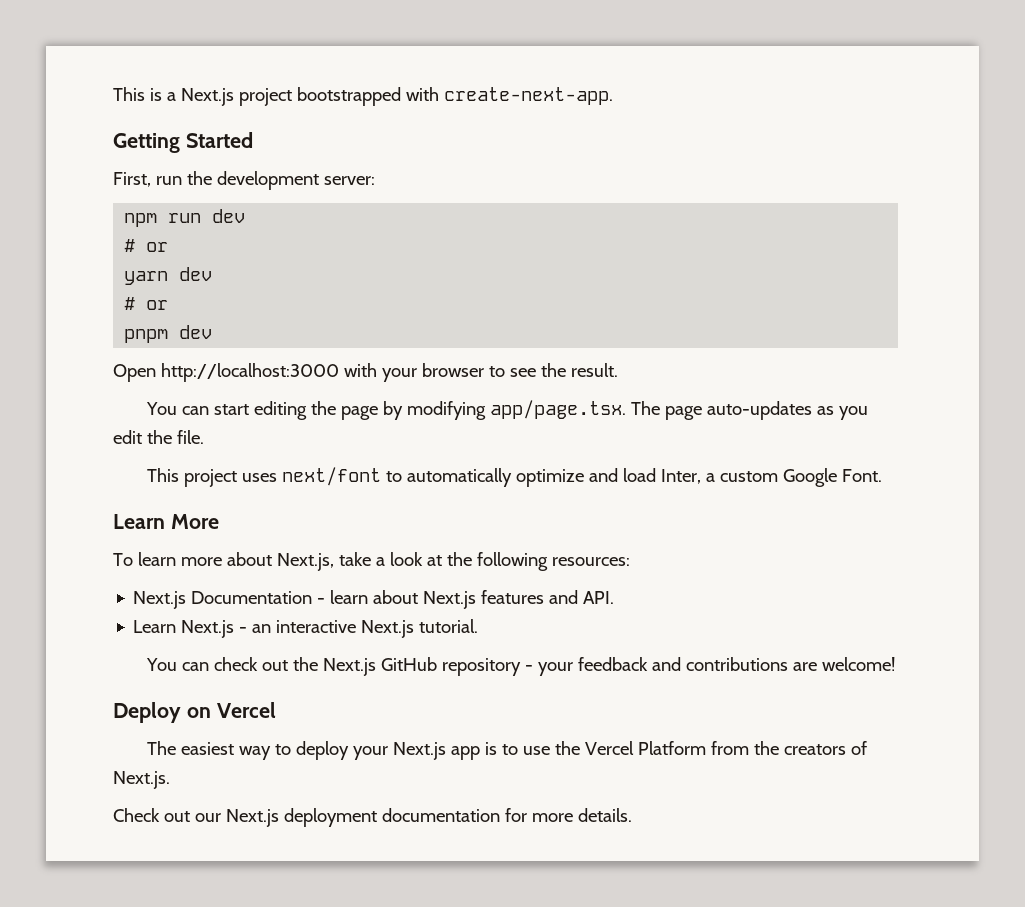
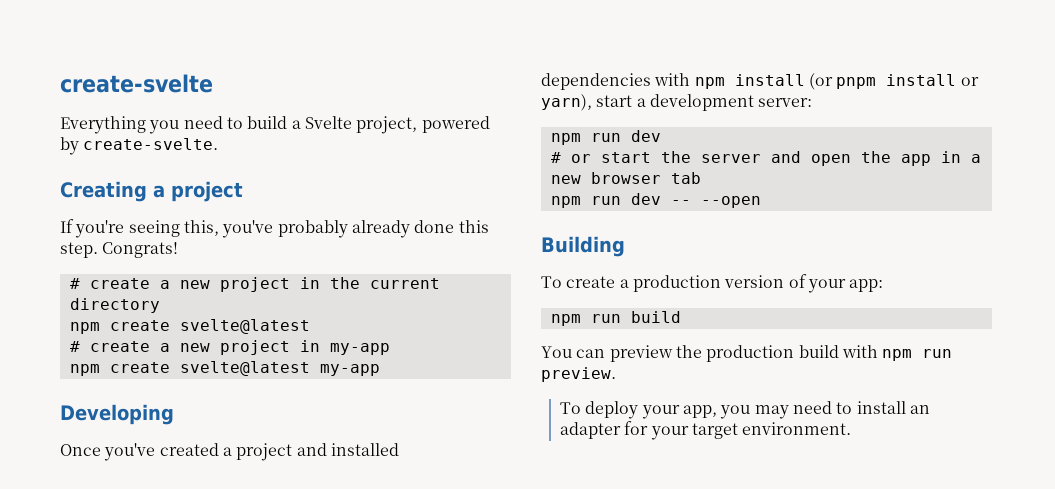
[113,87,613,106] [113,132,253,153] [113,171,212,187] This is a Next.js project bootstrapped with create-next-app. // Getting Started // First, run the -> [60,74,213,93] [60,116,490,134] [60,137,219,155] [60,181,243,202] [60,219,489,238] [60,242,179,258] [69,277,440,292] [69,298,160,313] [69,319,310,334] [69,340,390,355] [69,361,380,376] [60,404,174,425] [60,443,399,461] [541,73,979,90] [541,94,646,111] create-svelte // Everything you need to build a Svelte project, powered by create-svelte. // Creating a project // If you're seeing this, you've probably already done this step. Congrats! // # create a new project in the current directory // npm create svelte@latest // # create a new project in my-app // npm create svelte@latest my-app // Developing // Once you've created a project and installed dependencies with npm install (or pnpm install or yarn), start a
[124,267,213,285] [124,297,169,310] [124,325,213,343] [113,363,618,382] [146,400,869,420] [113,430,204,444] [147,467,883,487] [113,514,219,529] [113,552,630,571] [133,590,615,609] [133,619,479,638] [146,657,896,676] [113,702,276,723] [147,741,868,760] [113,771,170,789] [113,808,632,827] // yarn dev // # or // pnpm dev // Open http://localhost:3000 with your browser to see the result. // You can start editing the page by modifying app/page.tsx. The page auto-updates as you edit the file. // This project uses next/font to automatically optimize and load Inter, a custom Google Font. // Learn More // To learn more about Next.js, take a look at the following resources: // Next.js Documentation - learn about Next.js features and API. // Learn Next.js - an interactive Next.js tutorial. // You can check out the Next.js GitHub repository - your feedback and contributions are welcome! // Deploy on Vercel // The easiest way to deploy your Next.js app is to use the Vercel Platform from the creators of Next.js. // Check out our Next.js deployment documentation for more details. -> [600,151,981,166] [550,172,701,184] [550,193,761,208] [541,236,625,257] [541,274,884,293] [550,311,681,326] [541,345,953,362] [541,367,616,382] [560,401,930,419] [560,421,852,440] start the server and open the app in a new browser tab // npm run dev -- --open // Building // To create a production version of your app: // npm run build // You can preview the production build with npm run preview. // To deploy your app, you may need to install an adapter for your target environment.

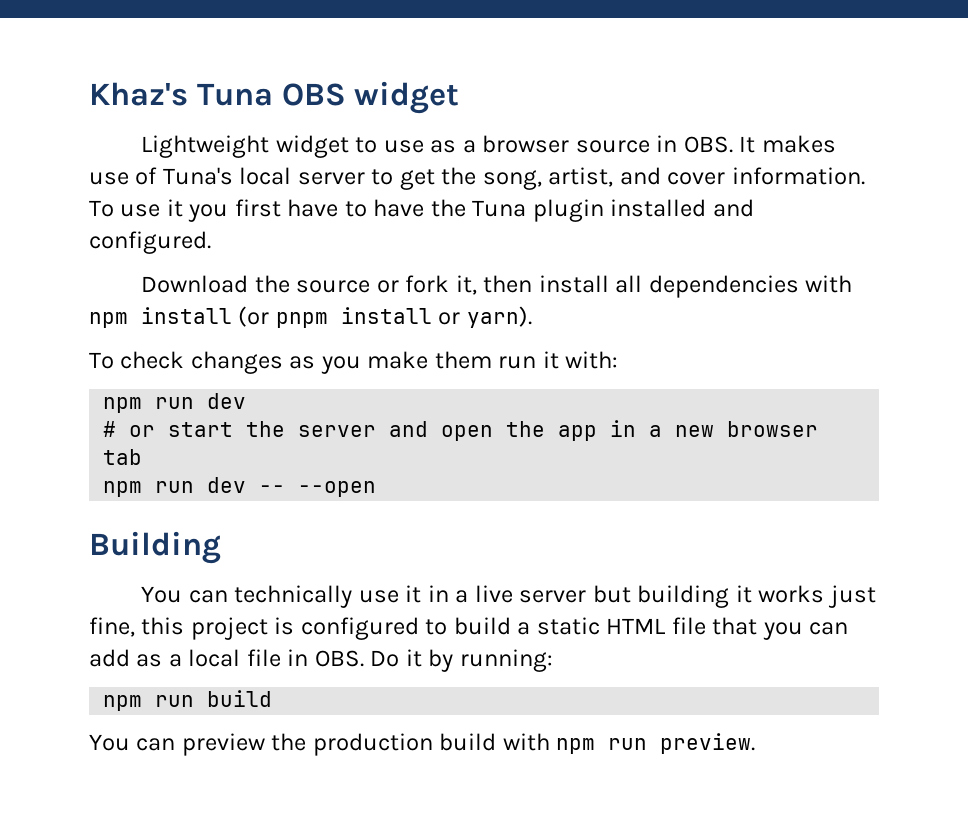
[60,74,213,93] [60,116,490,134] [60,137,219,155] [60,181,243,202] [60,219,489,238] [60,242,179,258] [69,277,440,292] [69,298,160,313] [69,319,310,334] [69,340,390,355] [69,361,380,376] [60,404,174,425] [60,443,399,461] create-svelte // Everything you need to build a Svelte project, powered by create-svelte. // Creating a project // If you're seeing this, you've probably already done this step. Congrats! // # create a new project in the current directory // npm create svelte@latest // # create a new project in my-app // npm create svelte@latest my-app // Developing // Once you've created a project and installed -> [89,81,460,114] [141,135,836,158] [89,167,865,190] [89,199,754,222] [89,231,211,254] [141,275,643,295] Khaz's Tuna OBS widget // Lightweight widget to use as a browser source in OBS. It makes use of Tuna's local server to get the song, artist, and cover information. To use it you first have to have the Tuna plugin installed and configured. // Download the source or fork it, then install all
[541,94,813,111] yarn), start a development server: -> [466,306,532,328] [89,351,619,374] yarn). // To check changes as you make them run it with:
[541,274,884,293] To create a production version of your app: -> [141,585,876,608] [89,617,849,640] [89,649,553,672] You can technically use it in a live server but building it works just fine, this project is configured to build a static HTML file that you can add as a local file in OBS. Do it by running:
[560,401,930,419] [560,421,852,440] // To deploy your app, you may need to install an adapter for your target environment. -> (756, 743) none

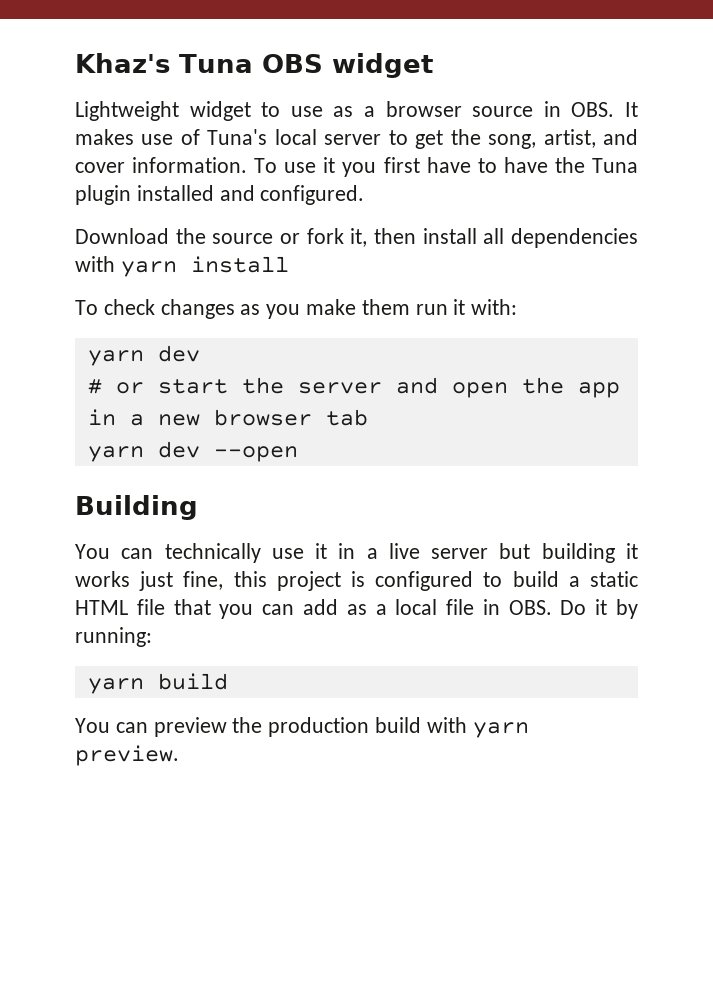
[89,306,532,328] npm install (or pnpm install or yarn). -> [120,256,289,277] yarn install
[103,397,195,413] npm run -> [87,350,144,366] yarn
[103,477,286,497] npm run dev -- -> [87,441,200,462] yarn dev
[103,695,195,711] npm run -> [87,678,144,694] yarn
[556,738,648,754] npm run -> [472,722,529,738] yarn

